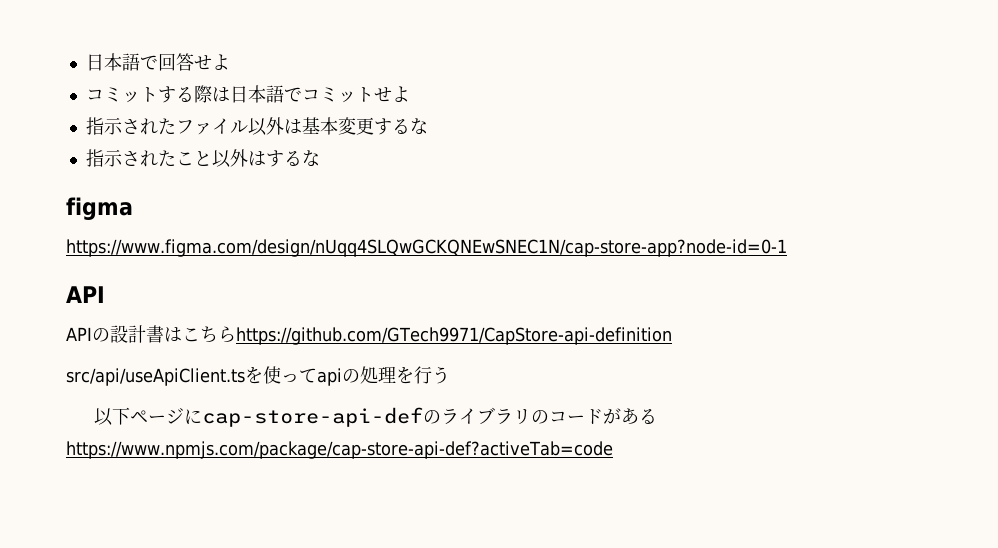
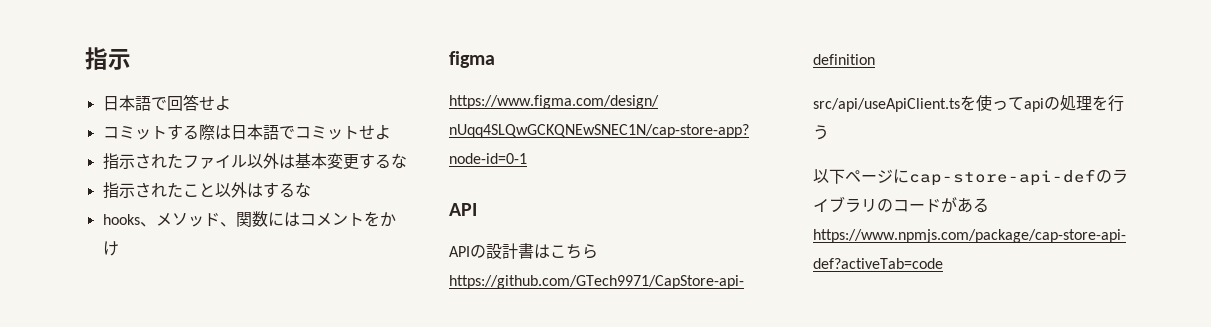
(85, 62) none -> [85,47,131,70] 指示 //
(320, 158) none -> [102,211,396,227] [102,241,119,256] // hooks、メソッド、関数にはコメントをかけ

